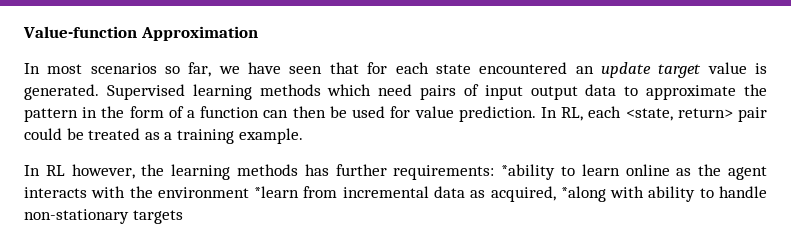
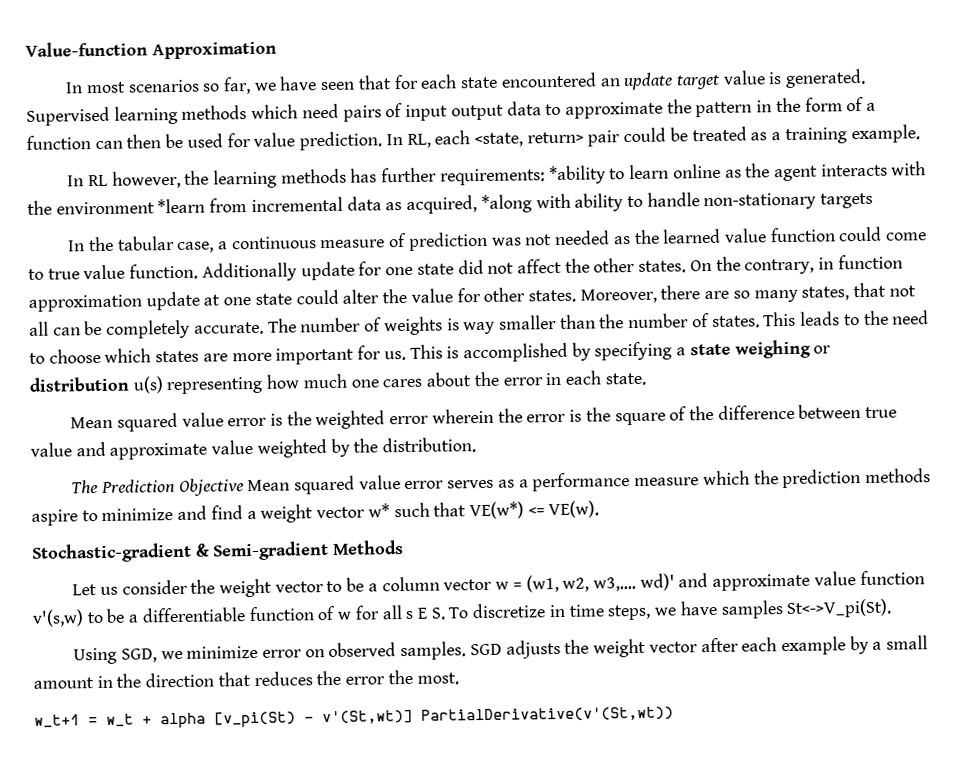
(183, 217) none -> [68,226,928,253] [28,254,903,282] [28,282,916,312] [29,310,930,339] [29,339,832,365] [29,370,646,395] [70,404,898,432] [30,437,477,460] [71,468,931,496] [31,500,600,526] [32,540,405,563] [72,570,925,598] [32,598,893,627] [73,635,929,665] [33,669,459,689] [34,706,674,729] // In the tabular case, a continuous measure of prediction was not needed as the learned value function could come to true value function. Additionally update for one state did not affect the other states. On the contrary, in function approximation update at one state could alter the value for other states. Moreover, there are so many states, that not all can be completely accurate. The number of weights is way smaller than the number of states. This leads to the need to choose which states are more important for us. This is accomplished by specifying a state weighing or distribution u(s) representing how much one cares about the error in each state. // Mean squared value error is the weighted error wherein the error is the square of the difference between true value and approximate value weighted by the distribution. // The Prediction Objective Mean squared value error serves as a performance measure which the prediction methods aspire to minimize and find a weight vector w* such that VE(w*) <= VE(w). // Stochastic-gradient & Semi-gradient Methods // Let us consider the weight vector to be a column vector w = (w1, w2, w3,.... wd)' and approximate value function v'(s,w) to be a differentiable function of w for all s E S. To discretize in time steps, we have samples St<->V_pi(St). // Using SGD, we minimize error on observed samples. SGD adjusts the weight vector after each example by a small amount in the direction that reduces the error the most. // w_t+1 = w_t + alpha [v_pi(St) - v'(St,wt)] PartialDerivative(v'(St,wt))

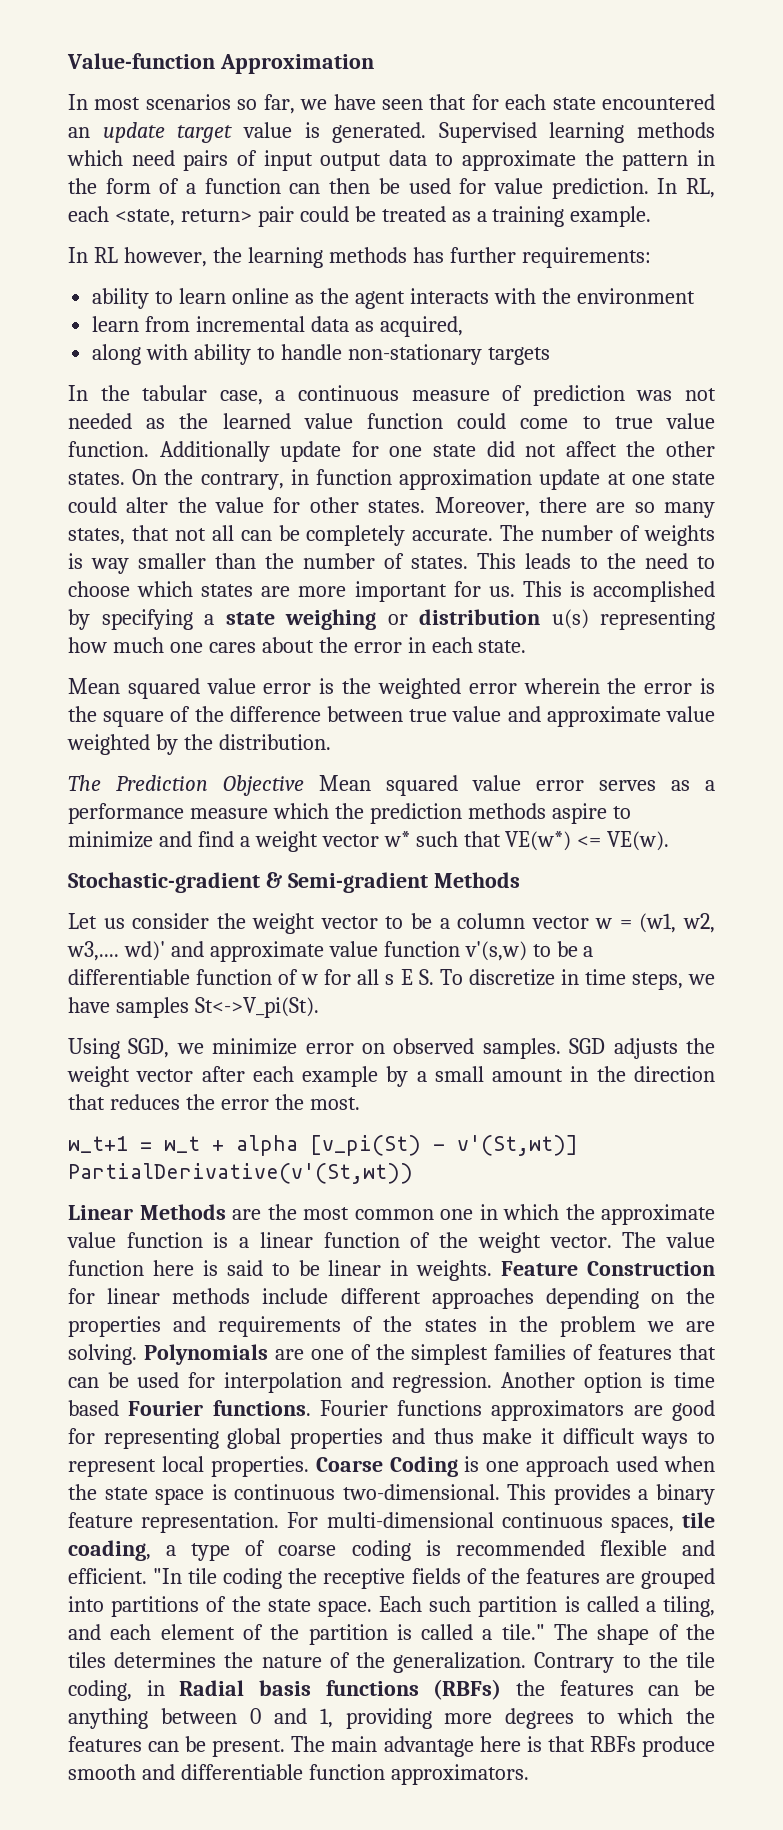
[548,165,606,185] *ability -> [92,288,150,309] // ability
[157,198,206,214] *learn -> [92,316,140,332] // learn
[480,194,532,213] *along -> [92,344,142,365] // along
(674, 714) none -> [68,1204,715,1225] [67,1232,716,1253] [68,1260,715,1281] [68,1288,715,1309] [68,1316,716,1337] [68,1344,716,1365] [68,1372,716,1393] [68,1400,716,1421] [68,1428,715,1449] [68,1456,716,1477] [68,1484,715,1505] [68,1512,715,1533] [68,1540,715,1561] [68,1568,715,1589] [68,1596,715,1617] [68,1624,715,1645] [68,1652,715,1673] [68,1679,715,1701] [68,1708,715,1729] [68,1736,715,1757] [68,1764,529,1785] // Linear Methods are the most common one in which the approximate value function is a linear function of the weight vector. The value function here is said to be linear in weights. Feature Construction for linear methods include different approaches depending on the properties and requirements of the states in the problem we are solving. Polynomials are one of the simplest families of features that can be used for interpolation and regression. Another option is time based Fourier functions. Fourier functions approximators are good for representing global properties and thus make it difficult ways to represent local properties. Coarse Coding is one approach used when the state space is continuous two-dimensional. This provides a binary feature representation. For multi-dimensional continuous spaces, tile coading, a type of coarse coding is recommended flexible and efficient. "In tile coding the receptive fields of the features are grouped into partitions of the state space. Each such partition is called a tiling, and each element of the partition is called a tile." The shape of the tiles determines the nature of the generalization. Contrary to the tile coding, in Radial basis functions (RBFs) the features can be anything between 0 and 1, providing more degrees to which the features can be present. The main advantage here is that RBFs produce smooth and differentiable function approximators.

